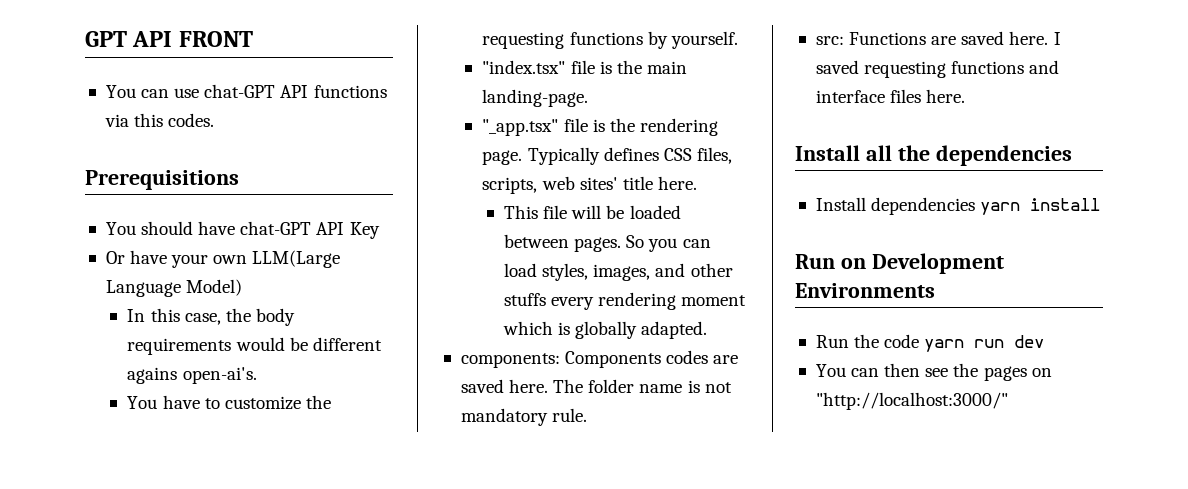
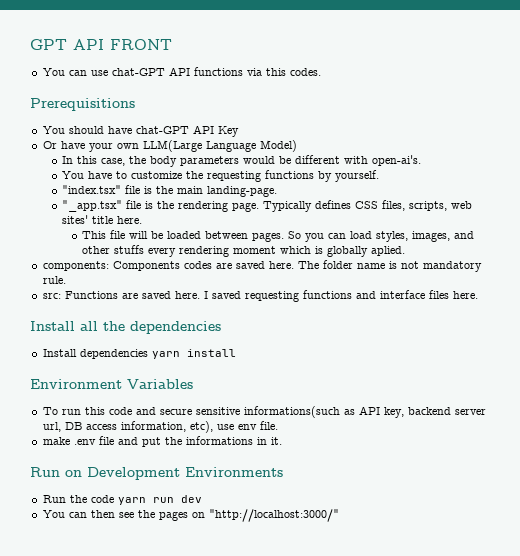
[127,338,232,355] requirements -> [180,156,240,166] parameters
[127,367,178,384] agains -> [344,156,369,164] with
[641,321,708,339] adapted. -> [371,246,406,256] aplied.
(1101, 204) none -> [30,379,193,389] [42,406,486,418] [42,421,278,433] [42,436,282,447] // Environment Variables // To run this code and secure sensitive informations(such as API key, backend server url, DB access information, etc), use env file. // make .env file and put the informations in it.

